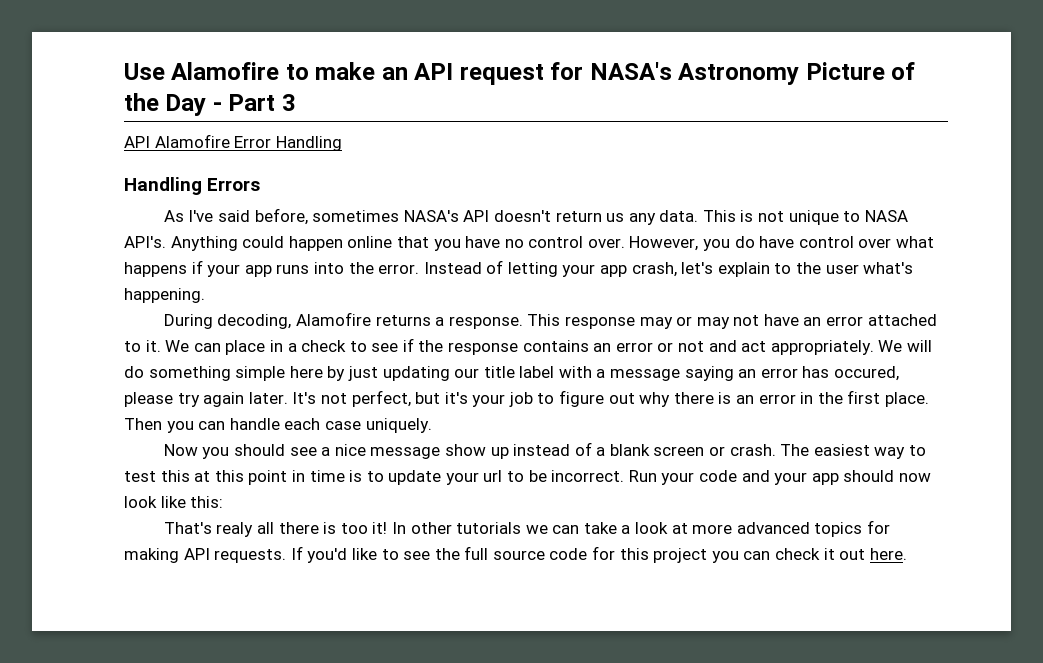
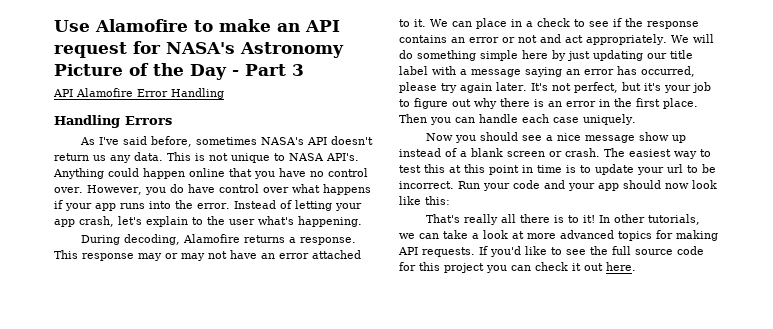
[834,366,900,381] occured, -> [641,66,695,77] occurred,
[216,522,254,537] realy -> [463,214,498,225] really
[340,523,368,534] too -> [567,215,579,223] to
[456,522,522,534] tutorials -> [647,214,700,225] tutorials,

